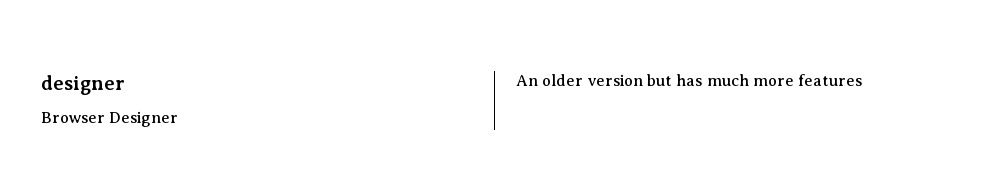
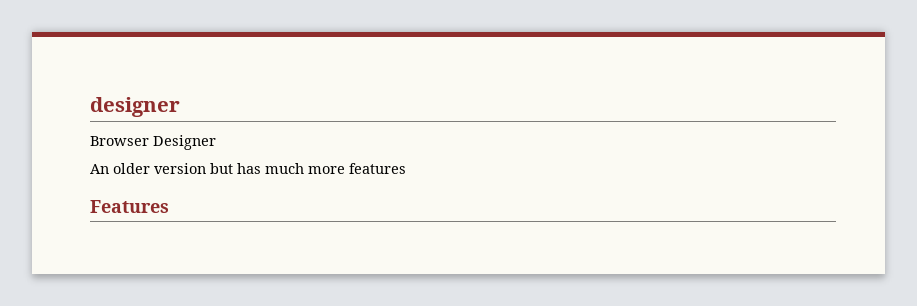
(863, 80) none -> [90,200,169,213] // Features

